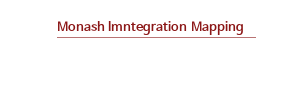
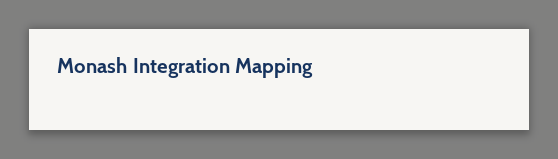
[108,21,188,35] Imntegration -> [132,58,230,78] Integration

